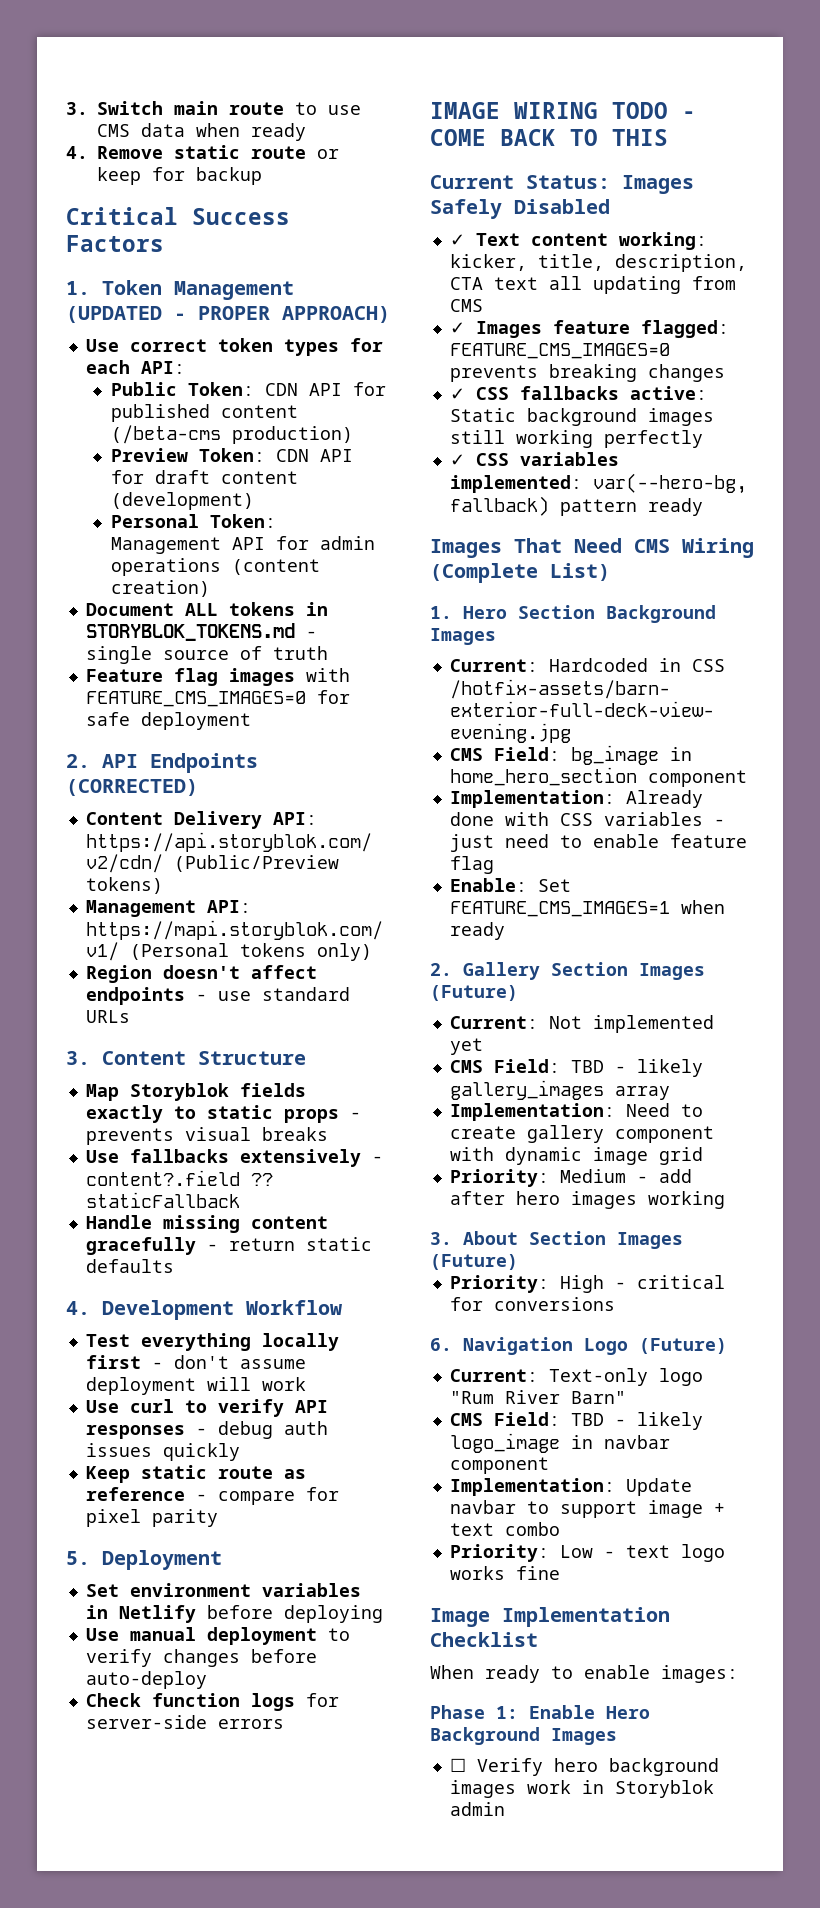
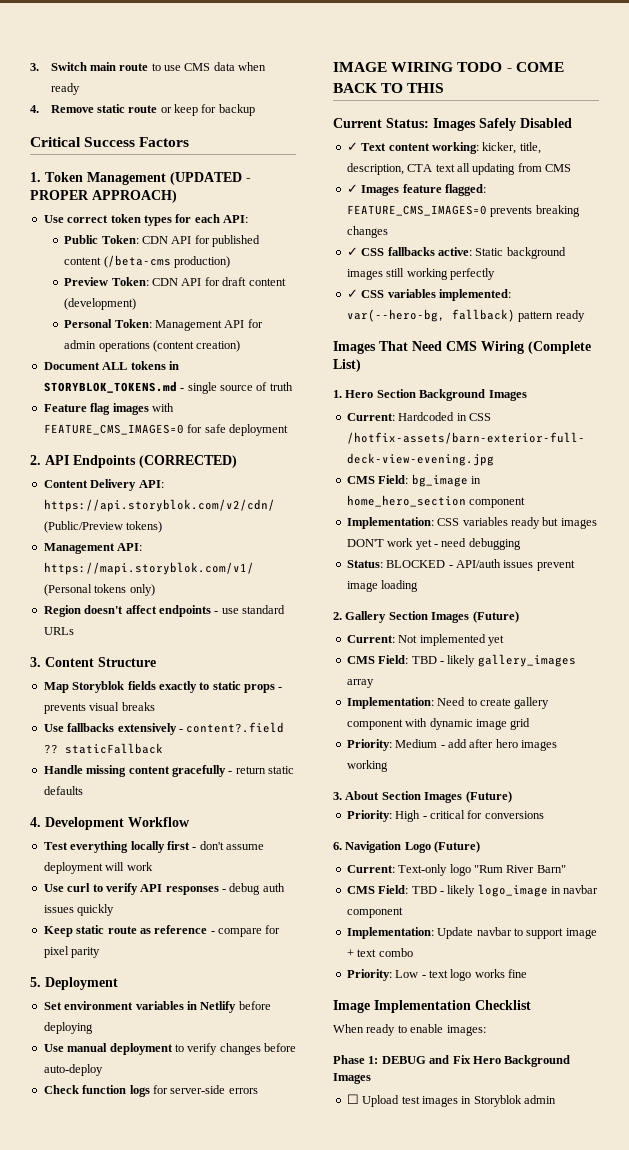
[625,790,703,808] [449,812,725,826] [449,834,747,852] [449,856,494,874] [449,878,571,892] [449,900,725,917] [449,922,505,940] Already done with CSS variables - just need to enable feature flag // Enable: Set FEATURE_CMS_IMAGES=1 when ready -> [437,517,597,529] [346,538,521,550] [346,559,575,571] [346,580,419,592] CSS variables ready but images DON'T work yet - need debugging // Status: BLOCKED - API/auth issues prevent image loading
[529,1705,595,1719] Enable -> [381,1055,471,1064] DEBUG and Fix
[476,1758,719,1776] [449,1780,571,1798] Verify hero background images work -> [362,1095,458,1107] Upload test images

